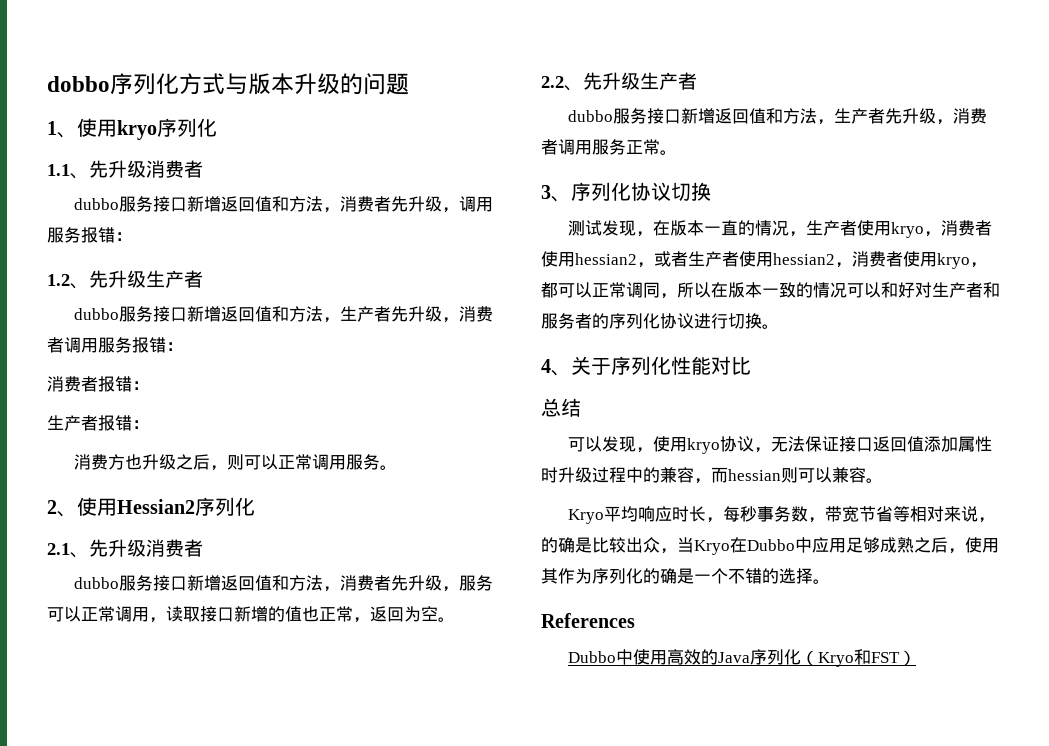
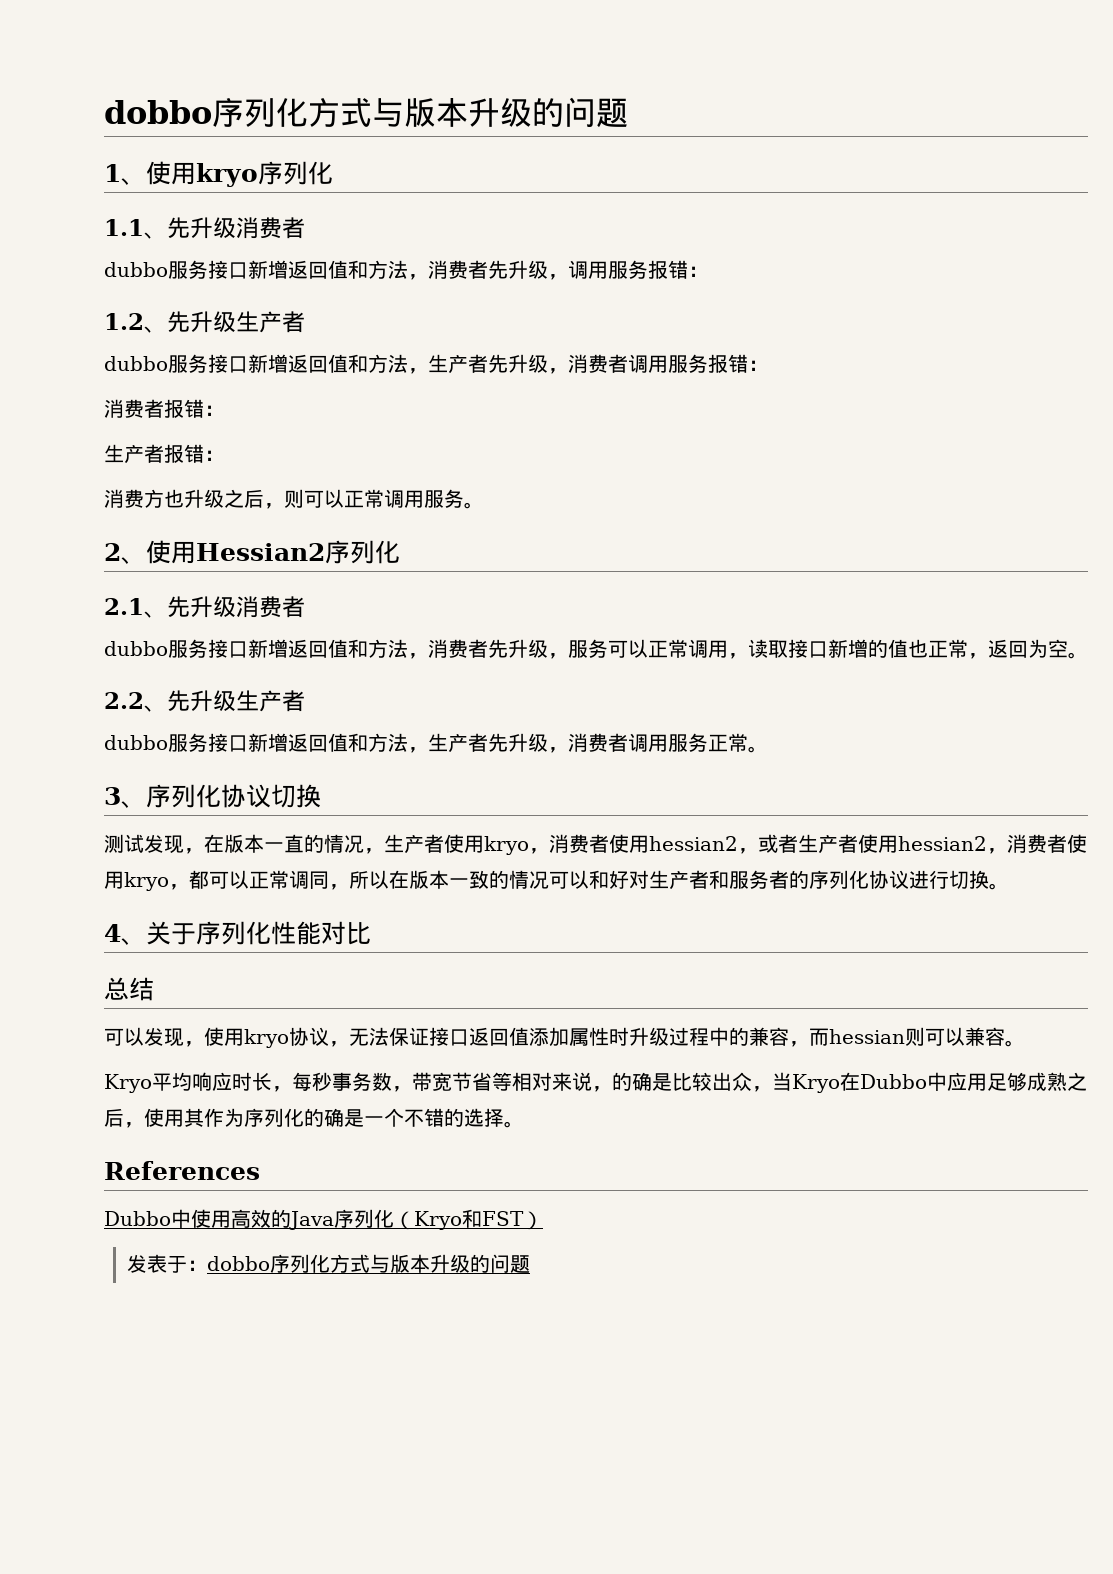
(917, 658) none -> [127,1254,531,1273] // 发表于：dobbo序列化方式与版本升级的问题

